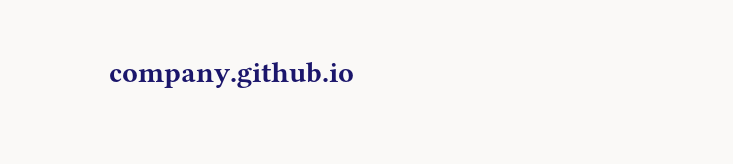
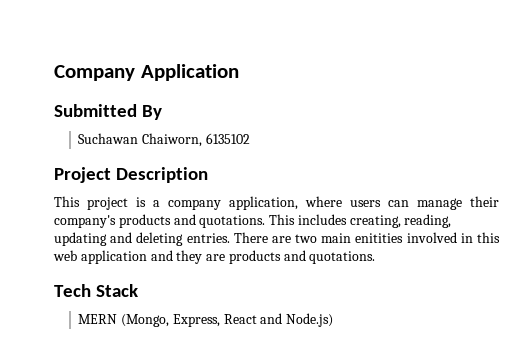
[109,62,354,88] company.github.io -> [54,64,239,81] [54,104,162,120] [78,133,250,147] [54,167,208,183] [54,196,499,210] [54,214,452,228] [54,232,501,246] [53,250,376,264] [54,284,138,297] [78,313,334,327] Company Application // Submitted By // Suchawan Chaiworn, 6135102 // Project Description // This project is a company application, where users can manage their company's products and quotations. This includes creating, reading, updating and deleting entries. There are two main enitities involved in this web application and they are products and quotations. // Tech Stack // MERN (Mongo, Express, React and Node.js)

